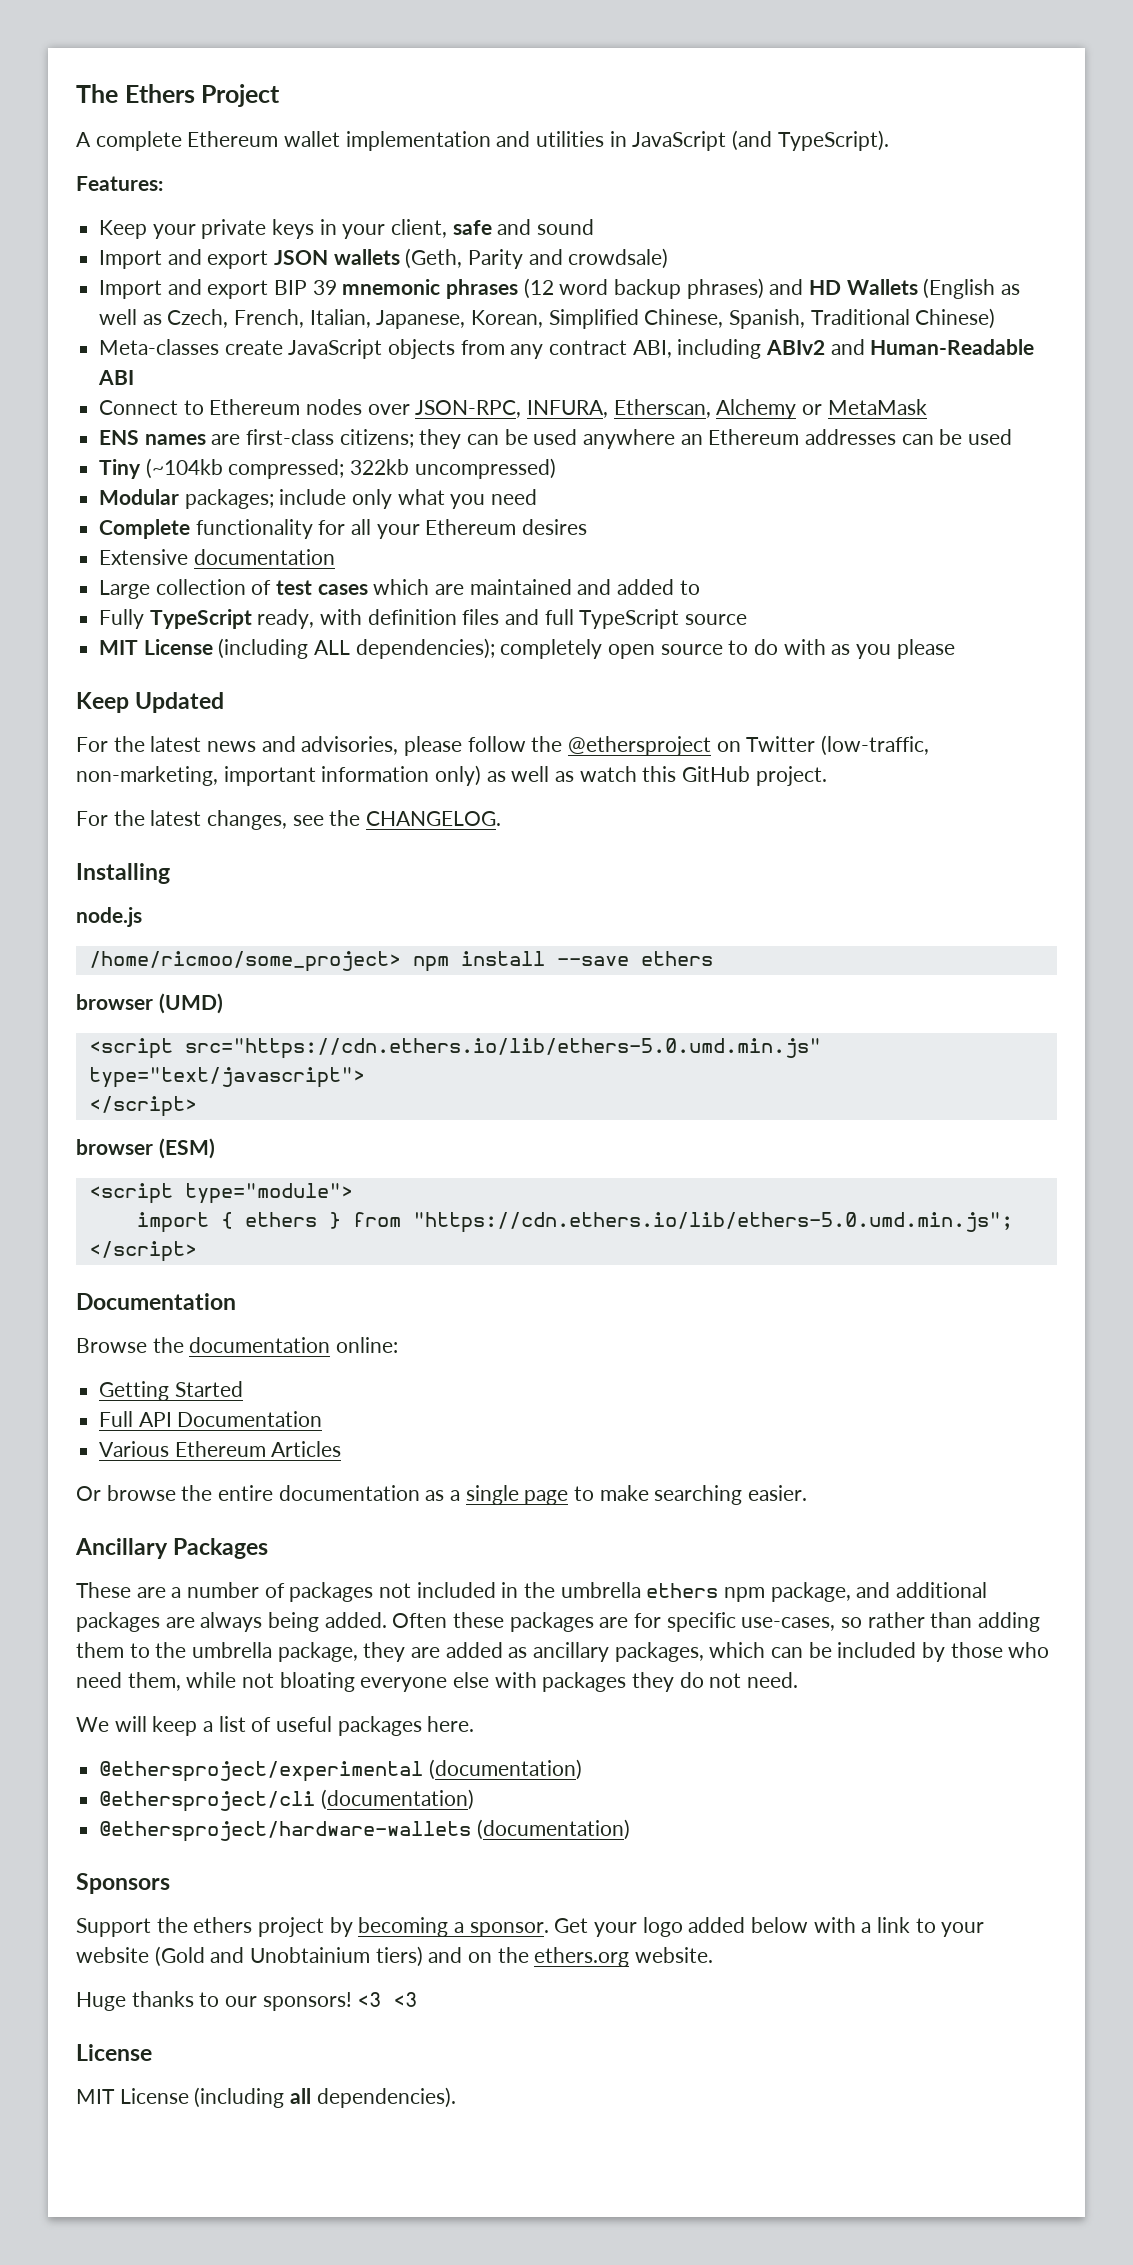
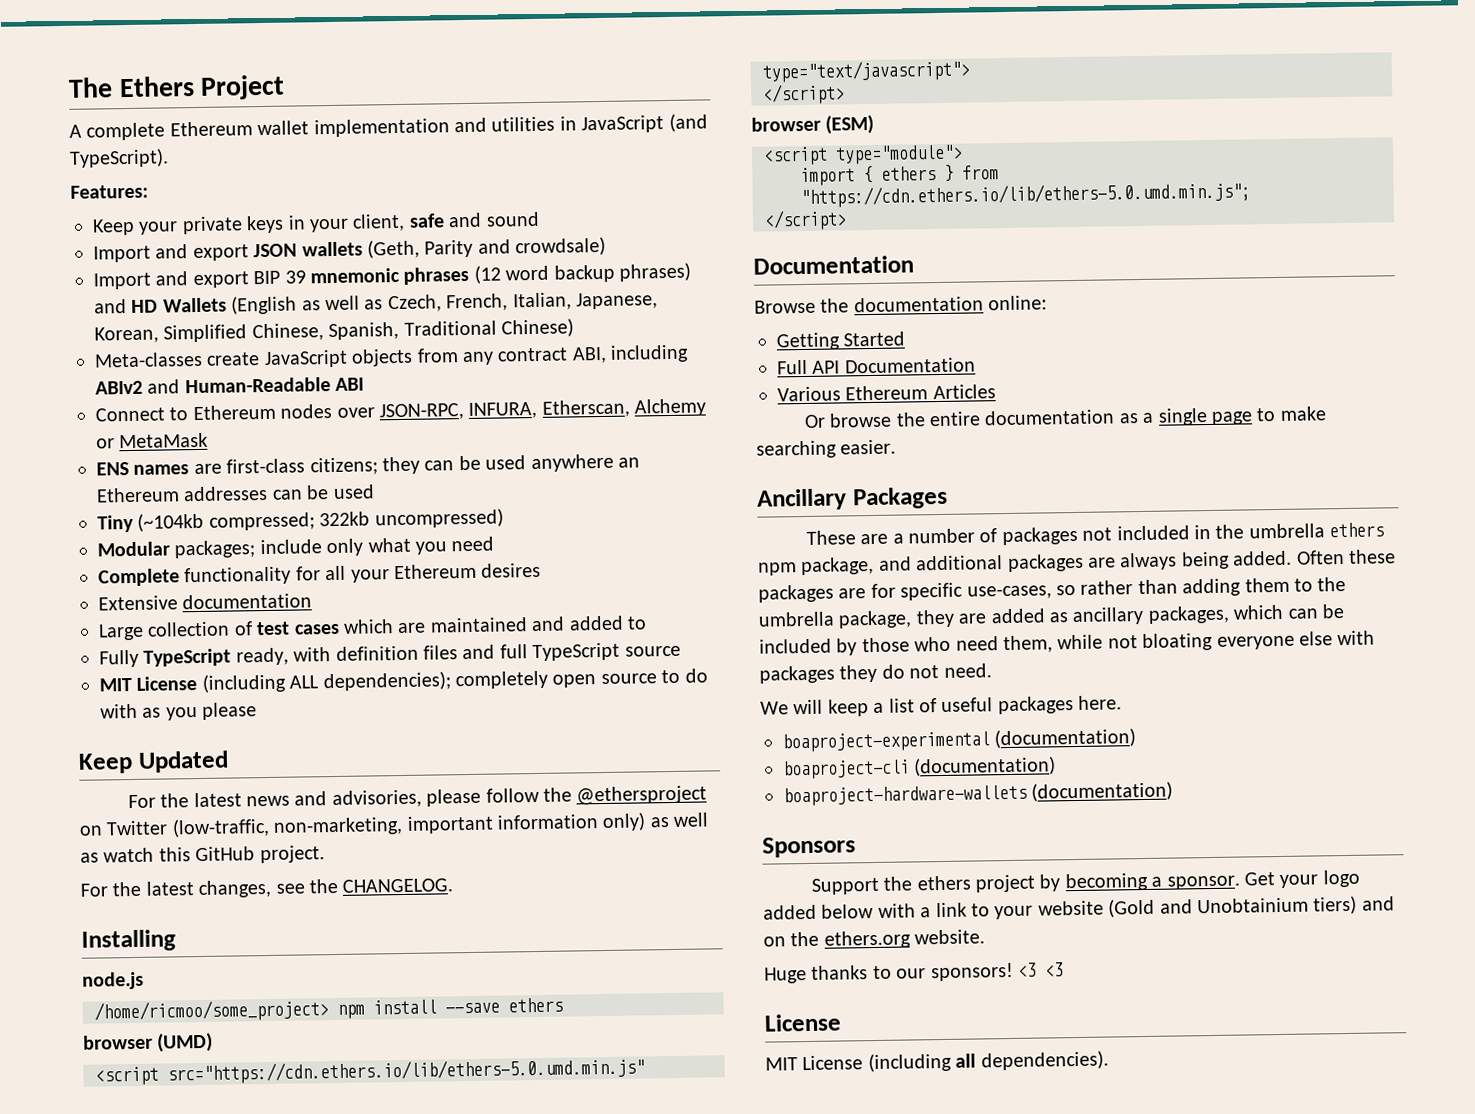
[99,1759,582,1782] [99,1789,474,1812] [99,1821,472,1842] @ethersproject/experimental (documentation) // @ethersproject/cli (documentation) // @ethersproject/hardware-wallets -> [782,728,1137,753] [783,756,1057,780] [783,784,1027,807] boaproject-experimental (documentation) // boaproject-cli (documentation) // boaproject-hardware-wallets

